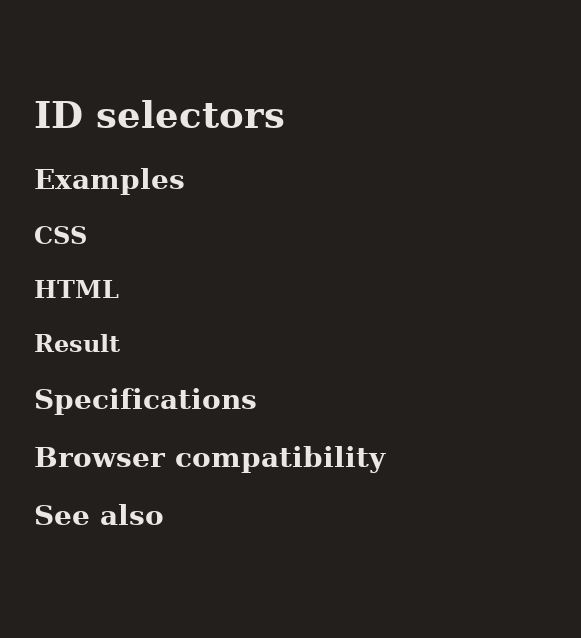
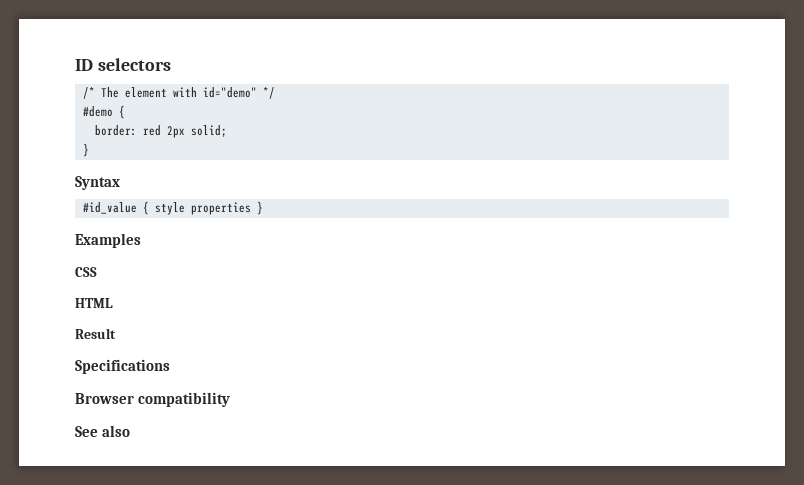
(285, 114) none -> [82,87,275,99] [82,105,125,119] [94,125,227,138] [82,143,89,157] [75,176,120,190] [82,201,263,215] // /* The element with id="demo" */ // #demo { // border: red 2px solid; // } // Syntax // #id_value { style properties }

